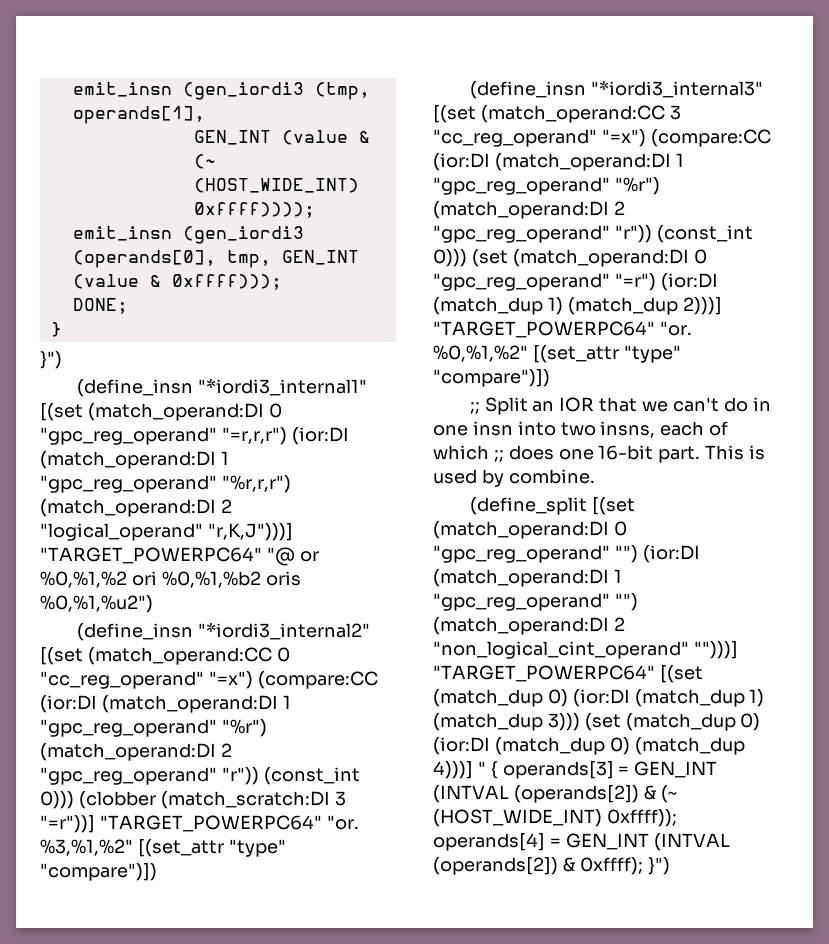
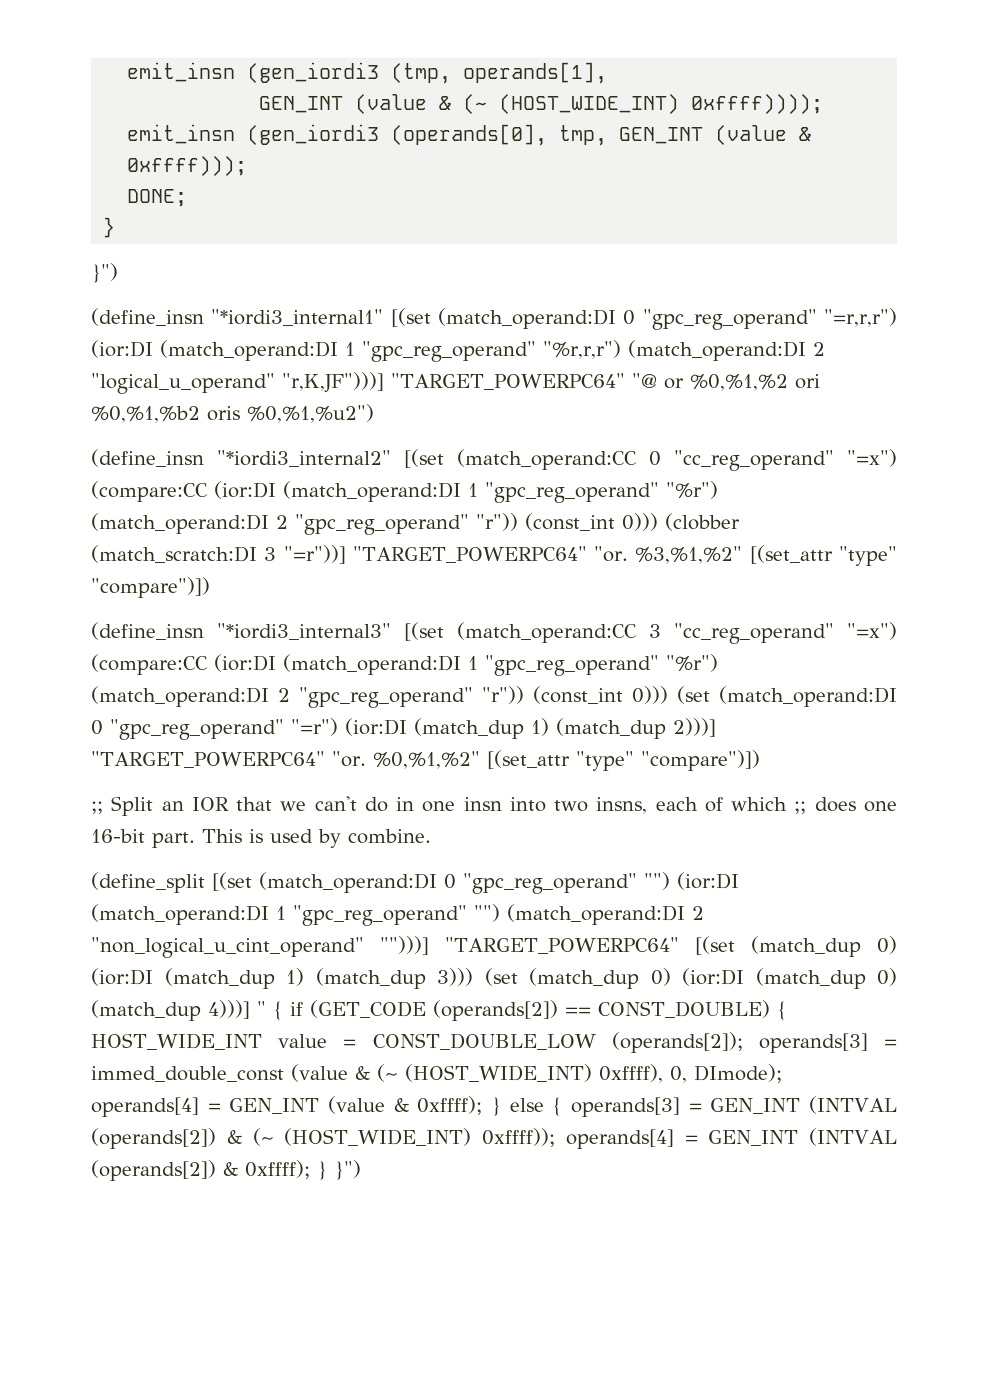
[40,523,293,541] "logical_operand" "r,K,J")))] -> [91,372,384,394] "logical_u_operand" "r,K,JF")))]
[433,641,689,659] "non_logical_cint_operand" -> [91,937,364,958] "non_logical_u_cint_operand"
(498, 770) none -> [290,1000,787,1021] [91,1032,897,1053] [91,1064,783,1083] [91,1096,563,1117] if (GET_CODE (operands[2]) == CONST_DOUBLE) { HOST_WIDE_INT value = CONST_DOUBLE_LOW (operands[2]); operands[3] = immed_double_const (value & (~ (HOST_WIDE_INT) 0xffff), 0, DImode); operands[4] = GEN_INT (value & 0xffff); } else {
(643, 866) none -> [317,1161,328,1180] }

